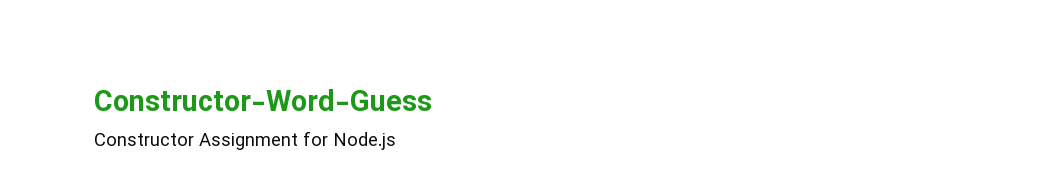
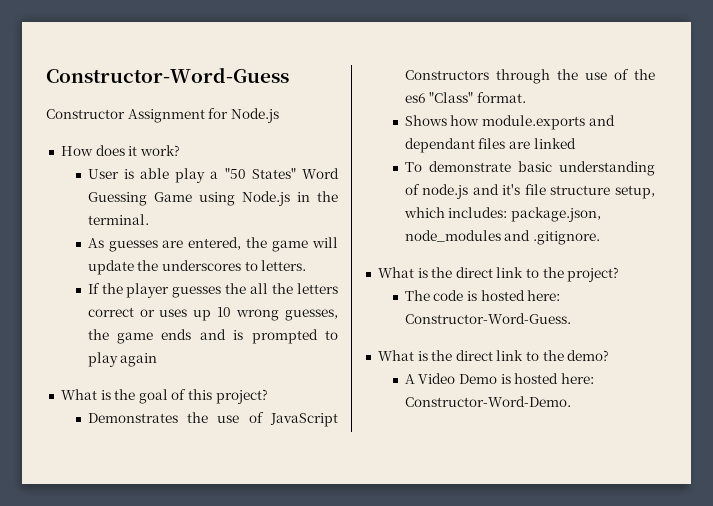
(396, 141) none -> [60,145,180,156] [87,168,339,183] [87,191,338,206] [87,214,149,225] [87,237,338,252] [87,260,307,275] [87,283,339,298] [87,307,338,321] [87,329,338,344] [87,352,158,367] [60,389,268,404] [87,412,338,427] [404,69,655,84] [404,92,526,103] [404,115,615,130] [404,138,576,153] [404,161,655,176] [404,184,655,199] [403,207,601,222] [404,230,600,245] [377,267,620,282] [404,290,561,301] [404,313,571,324] [377,350,610,361] [404,373,594,384] [404,396,571,407] // How does it work? // User is able play a "50 States" Word Guessing Game using Node.js in the terminal. // As guesses are entered, the game will update the underscores to letters. // If the player guesses the all the letters correct or uses up 10 wrong guesses, the game ends and is prompted to play again // What is the goal of this project? // Demonstrates the use of JavaScript Constructors through the use of the es6 "Class" format. // Shows how module.exports and dependant files are linked // To demonstrate basic understanding of node.js and it's file structure setup, which includes: package.json, node_modules and .gitignore. // What is the direct link to the project? // The code is hosted here: Constructor-Word-Guess. // What is the direct link to the demo? // A Video Demo is hosted here: Constructor-Word-Demo.

